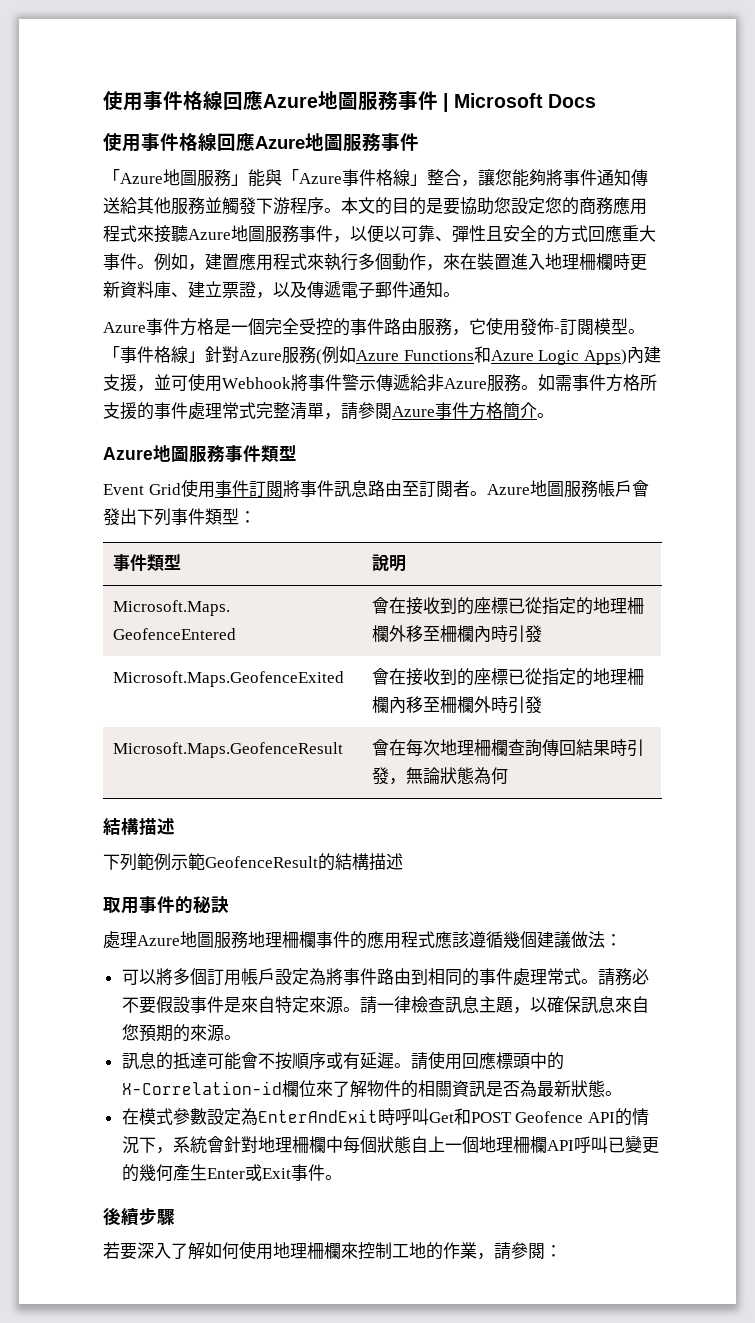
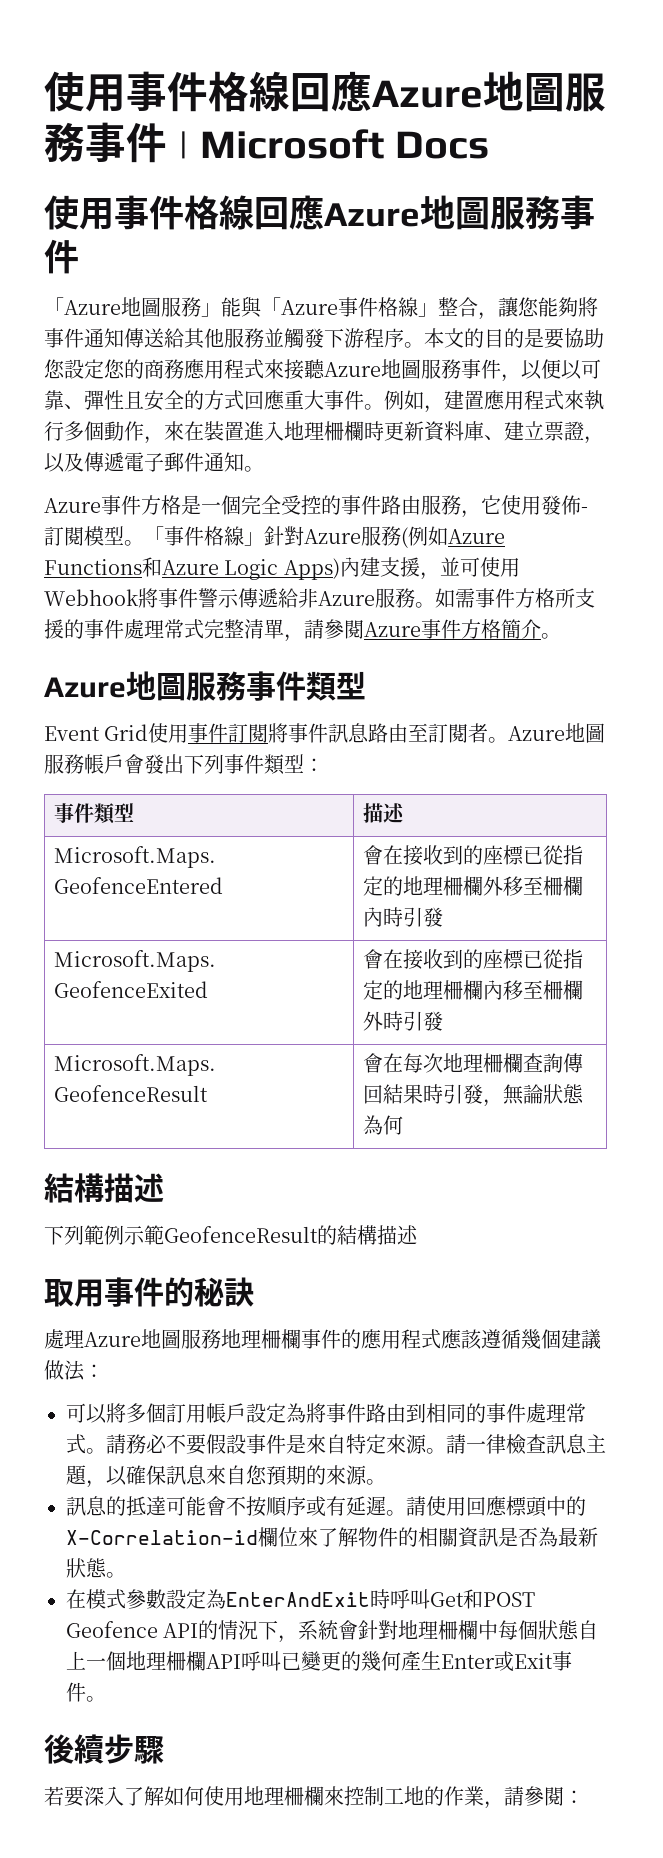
[372,554,407,572] 說明 -> [363,803,406,823] 描述

